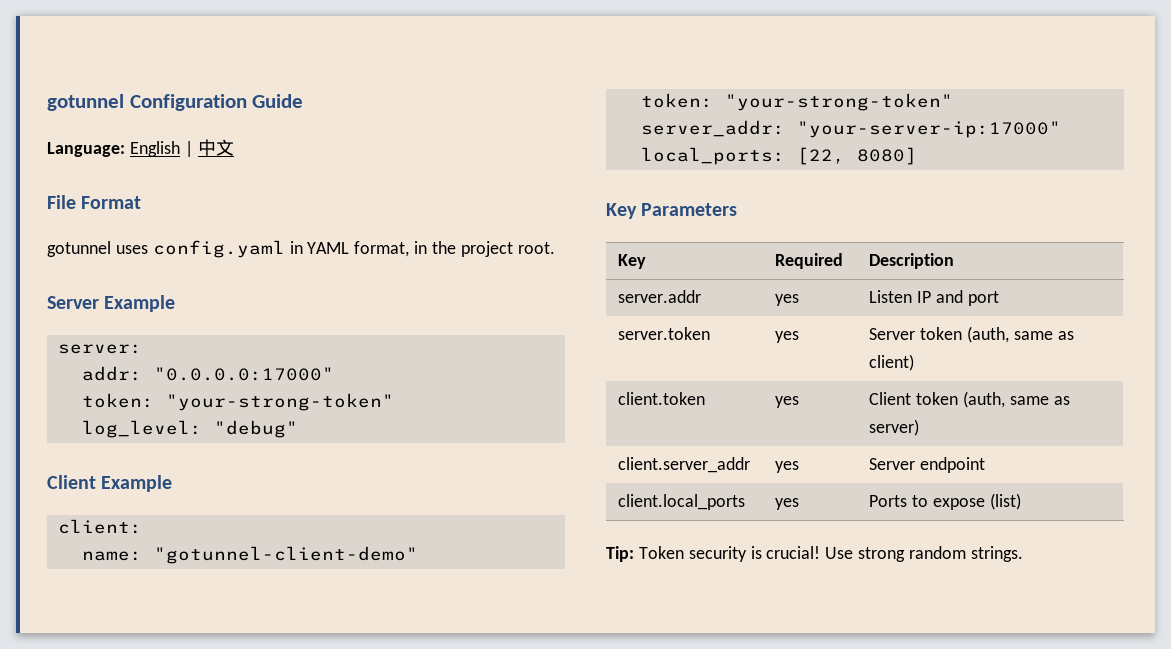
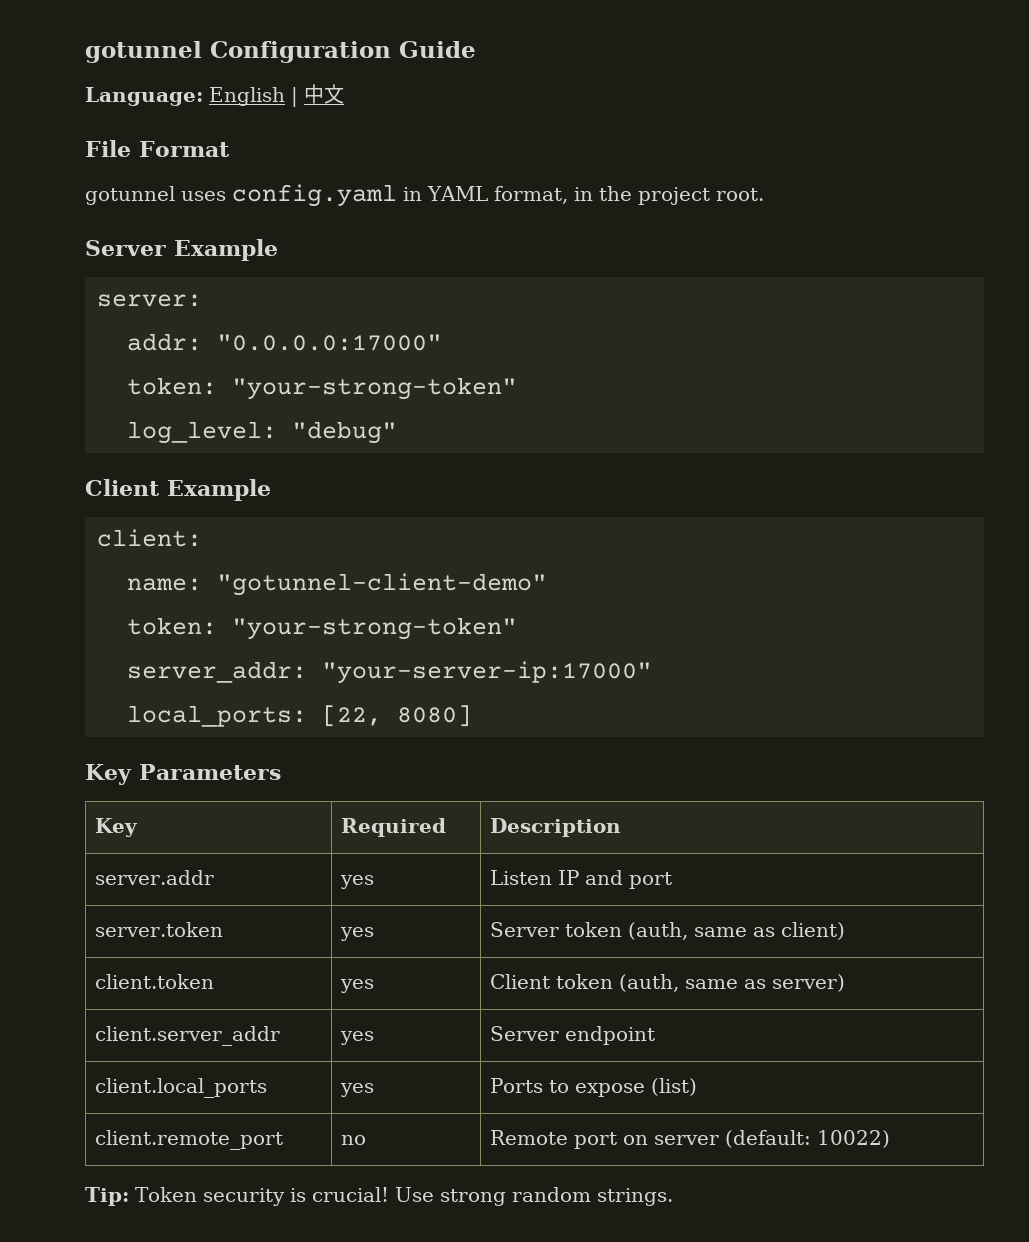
(1022, 501) none -> [94,1130,283,1150] [340,1135,366,1145] [489,1130,890,1149] // client.remote_port | no | Remote port on server (default: 10022)

